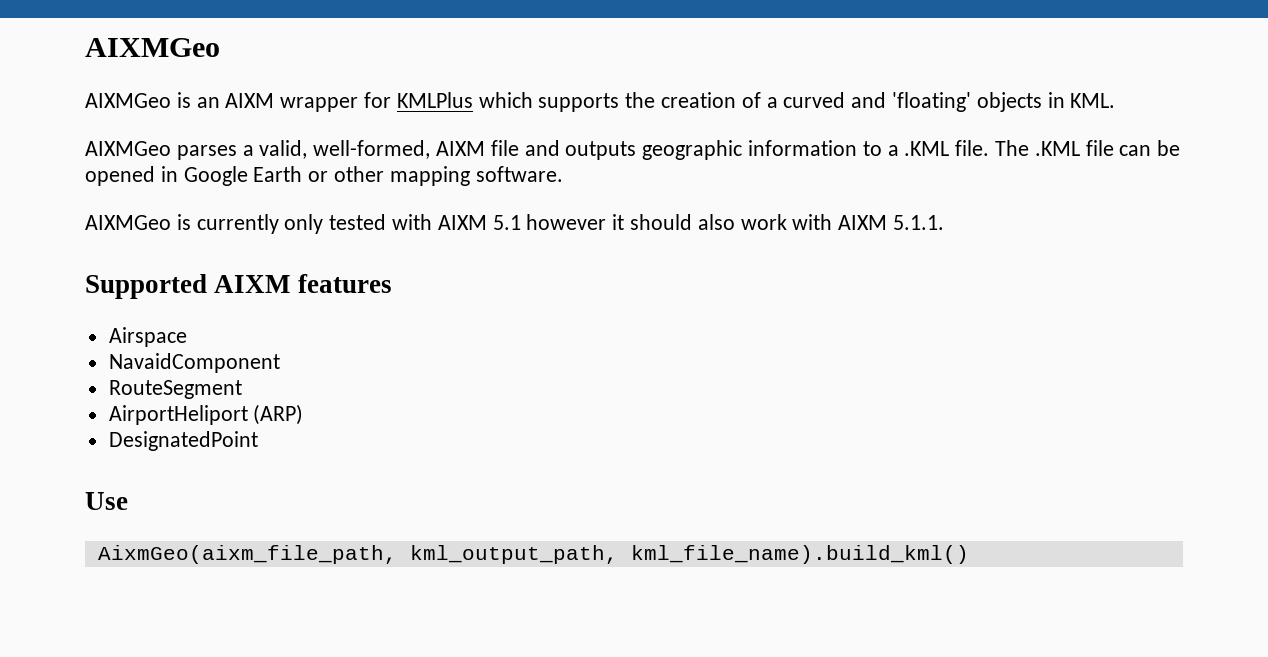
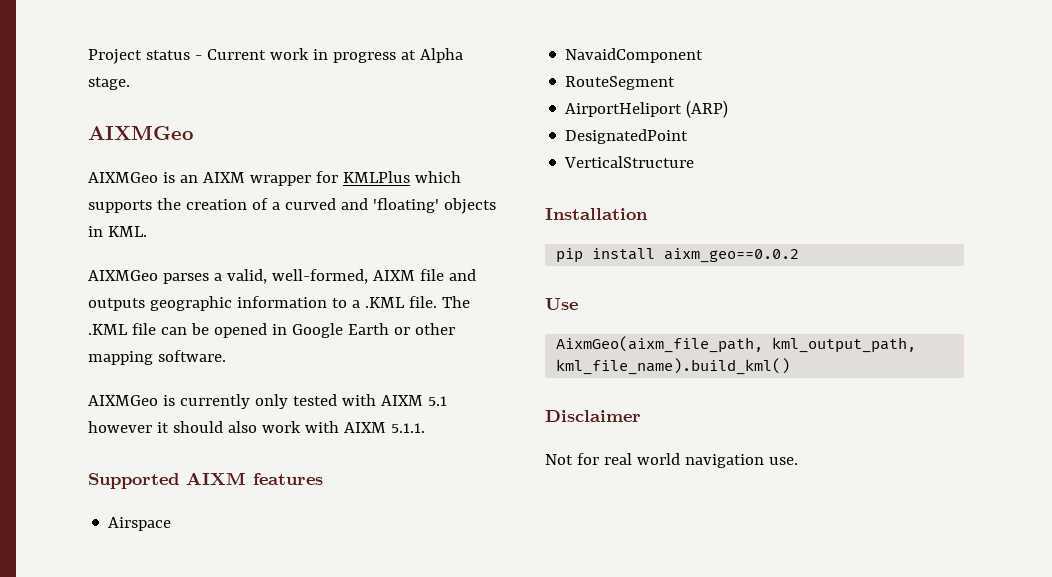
(85, 47) none -> [88,48,463,64] [88,77,130,90] Project status - Current work in progress at Alpha stage. //
(258, 441) none -> [564,156,695,168] [545,208,648,220] [556,248,800,263] // VerticalStructure // Installation // pip install aixm_geo==0.0.2
(969, 554) none -> [545,410,641,422] [545,453,798,468] // Disclaimer // Not for real world navigation use.

